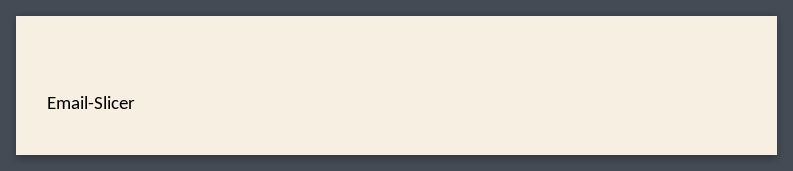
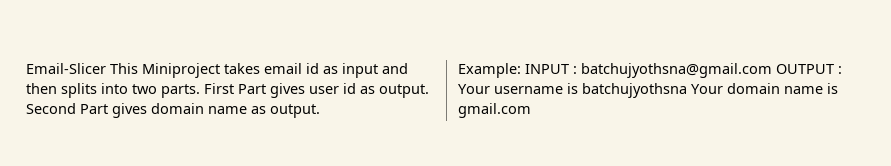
(135, 102) none -> [110,63,408,78] [26,83,429,98] [26,103,320,118] [458,63,842,78] [458,83,838,98] [458,103,531,118] This Miniproject takes email id as input and then splits into two parts. First Part gives user id as output. Second Part gives domain name as output. // Example: INPUT : batchujyothsna@gmail.com OUTPUT : Your username is batchujyothsna Your domain name is gmail.com

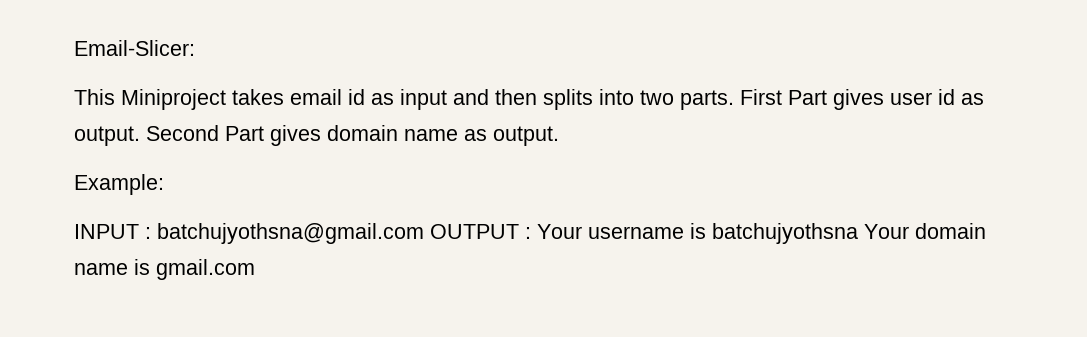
[26,63,106,74] Email-Slicer -> [74,40,195,56] Email-Slicer: //
(521, 70) none -> (164, 184) //

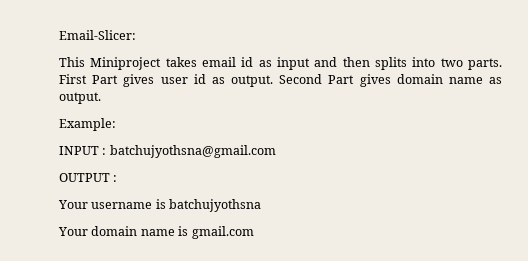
(424, 233) none -> (276, 151) //
(531, 233) none -> (118, 178) //
(858, 233) none -> (262, 205) //

